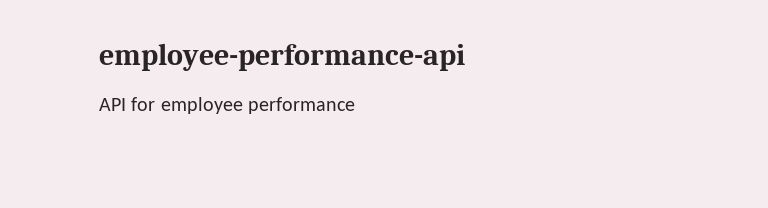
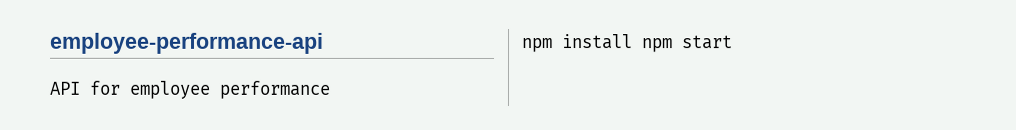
(356, 105) none -> [522,34,733,53] // npm install npm start

